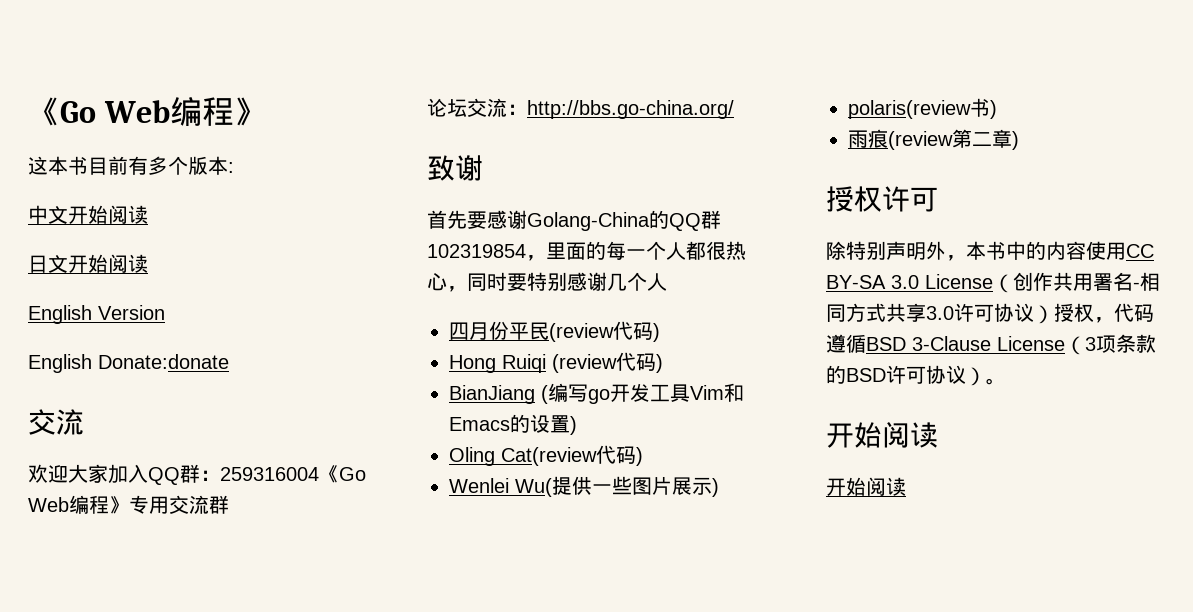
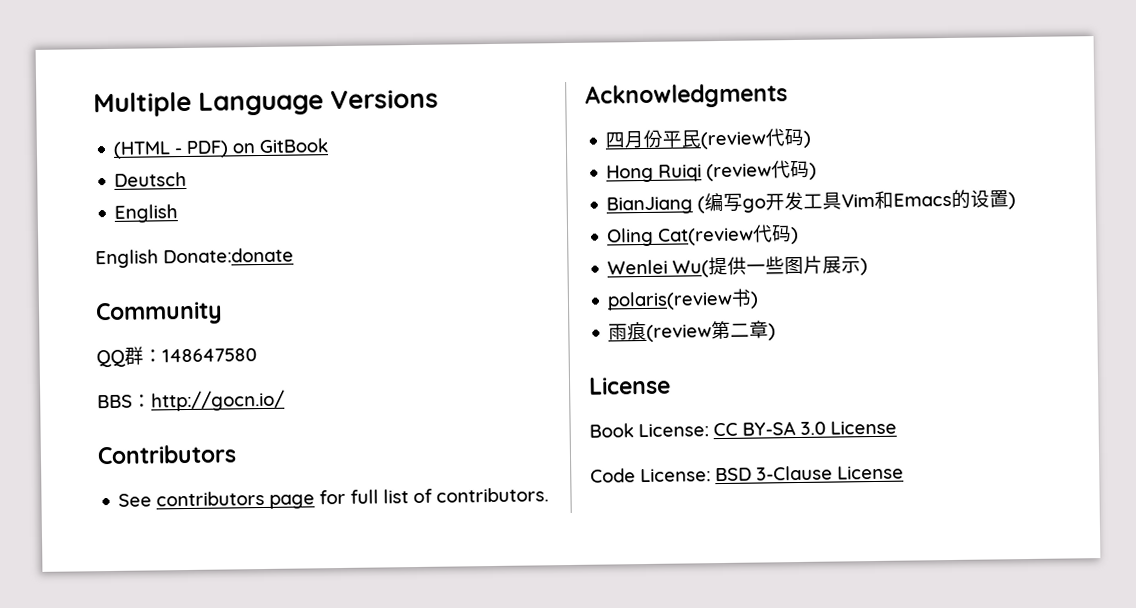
[28,97,266,126] [28,156,234,175] [28,205,148,224] [28,254,148,273] [28,305,165,324] 《Go Web编程》 // 这本书目前有多个版本: // 中文开始阅读 // 日文开始阅读 // English Version -> [93,89,440,118] [113,138,329,159] [114,171,188,187] [114,204,179,223] Multiple Language Versions // (HTML - PDF) on GitBook // Deutsch // English
[28,409,84,435] [28,464,366,485] [28,495,229,514] [427,98,734,119] [427,155,483,181] [427,210,721,231] [427,241,746,261] [427,272,667,292] 交流 // 欢迎大家加入QQ群：259316004《Go Web编程》专用交流群 // 论坛交流：http://bbs.go-china.org/ // 致谢 // 首先要感谢Golang-China的QQ群102319854，里面的每一个人都很热心，同时要特别感谢几个人 -> [95,301,223,326] [96,346,257,368] [97,389,285,412] [97,444,237,465] [118,487,550,509] [585,83,788,109] Community // QQ群：148647580 // BBS：http://gocn.io/ // Contributors // See contributors page for full list of contributors. // Acknowledgments
[826,186,938,212] [826,241,1154,261] [826,272,1160,293] [826,303,1154,324] [826,334,1156,355] [826,365,1006,386] [826,422,938,448] [826,477,906,496] 授权许可 // 除特别声明外，本书中的内容使用CC BY-SA 3.0 License（创作共用署名-相同方式共享3.0许可协议）授权，代码遵循BSD 3-Clause License（3项条款的BSD许可协议）。 // 开始阅读 // 开始阅读 -> [588,376,671,395] [589,420,897,438] [590,465,904,483] License // Book License: CC BY-SA 3.0 License // Code License: BSD 3-Clause License

